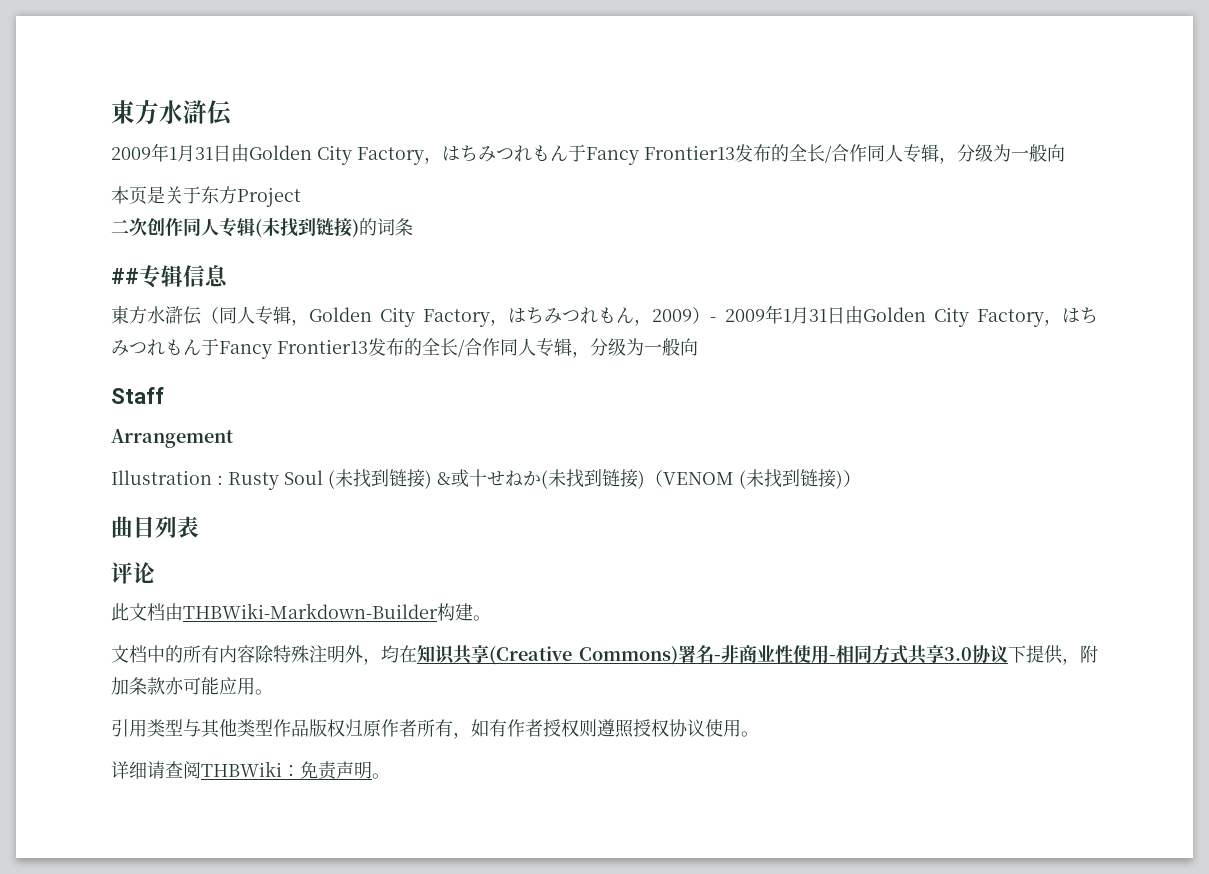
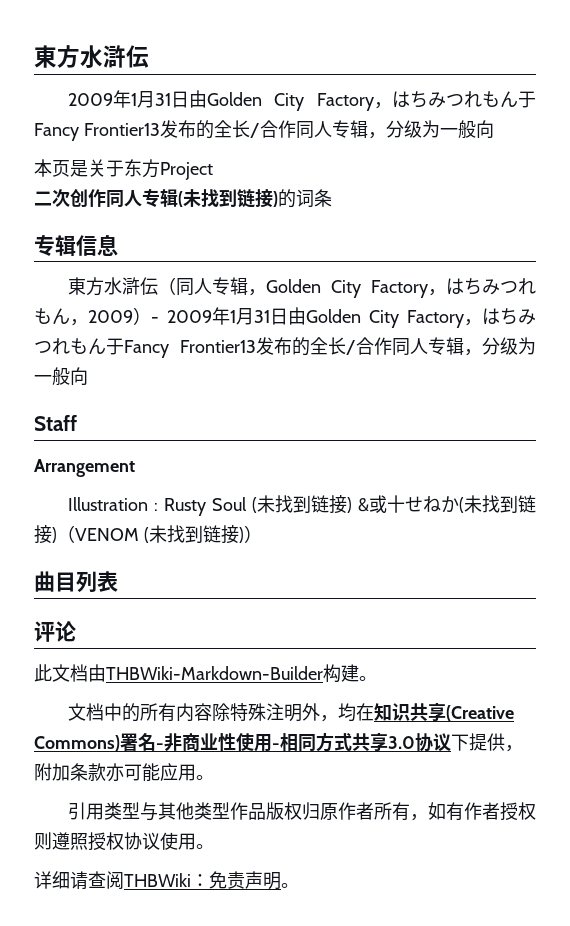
[111,268,139,284] ## -> (332, 198) none

